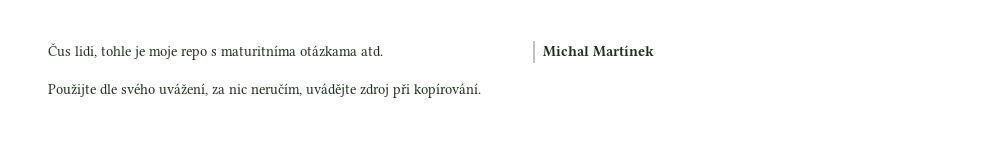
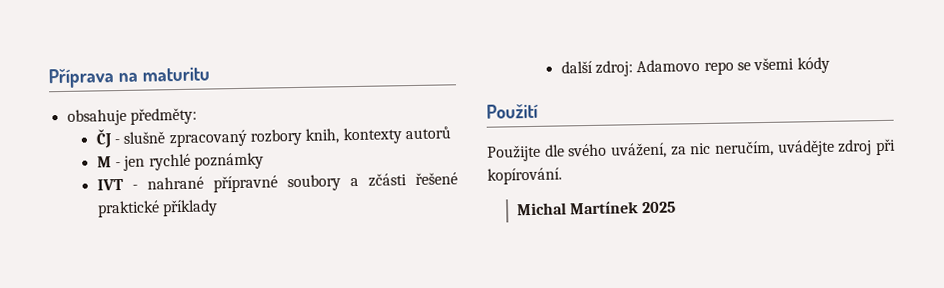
[48,43,383,60] Čus lidi, tohle je moje repo s maturitníma otázkama atd. -> [48,66,210,89] [66,107,197,126] [95,126,451,149] [96,152,264,171] [96,172,459,193] [96,199,218,218] [560,56,830,77] [486,103,539,119] Příprava na maturitu // obsahuje předměty: // ČJ - slušně zpracovaný rozbory knih, kontexty autorů // M - jen rychlé poznámky // IVT - nahrané přípravné soubory a zčásti řešené praktické příklady // další zdroj: Adamovo repo se všemi kódy // Použití
(655, 51) none -> [641,201,676,214] 2025

